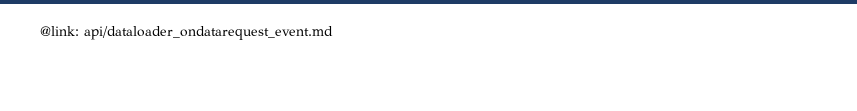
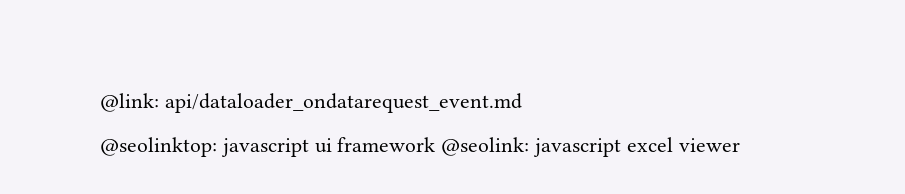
(333, 33) none -> [100,137,740,157] // @seolinktop: javascript ui framework @seolink: javascript excel viewer

